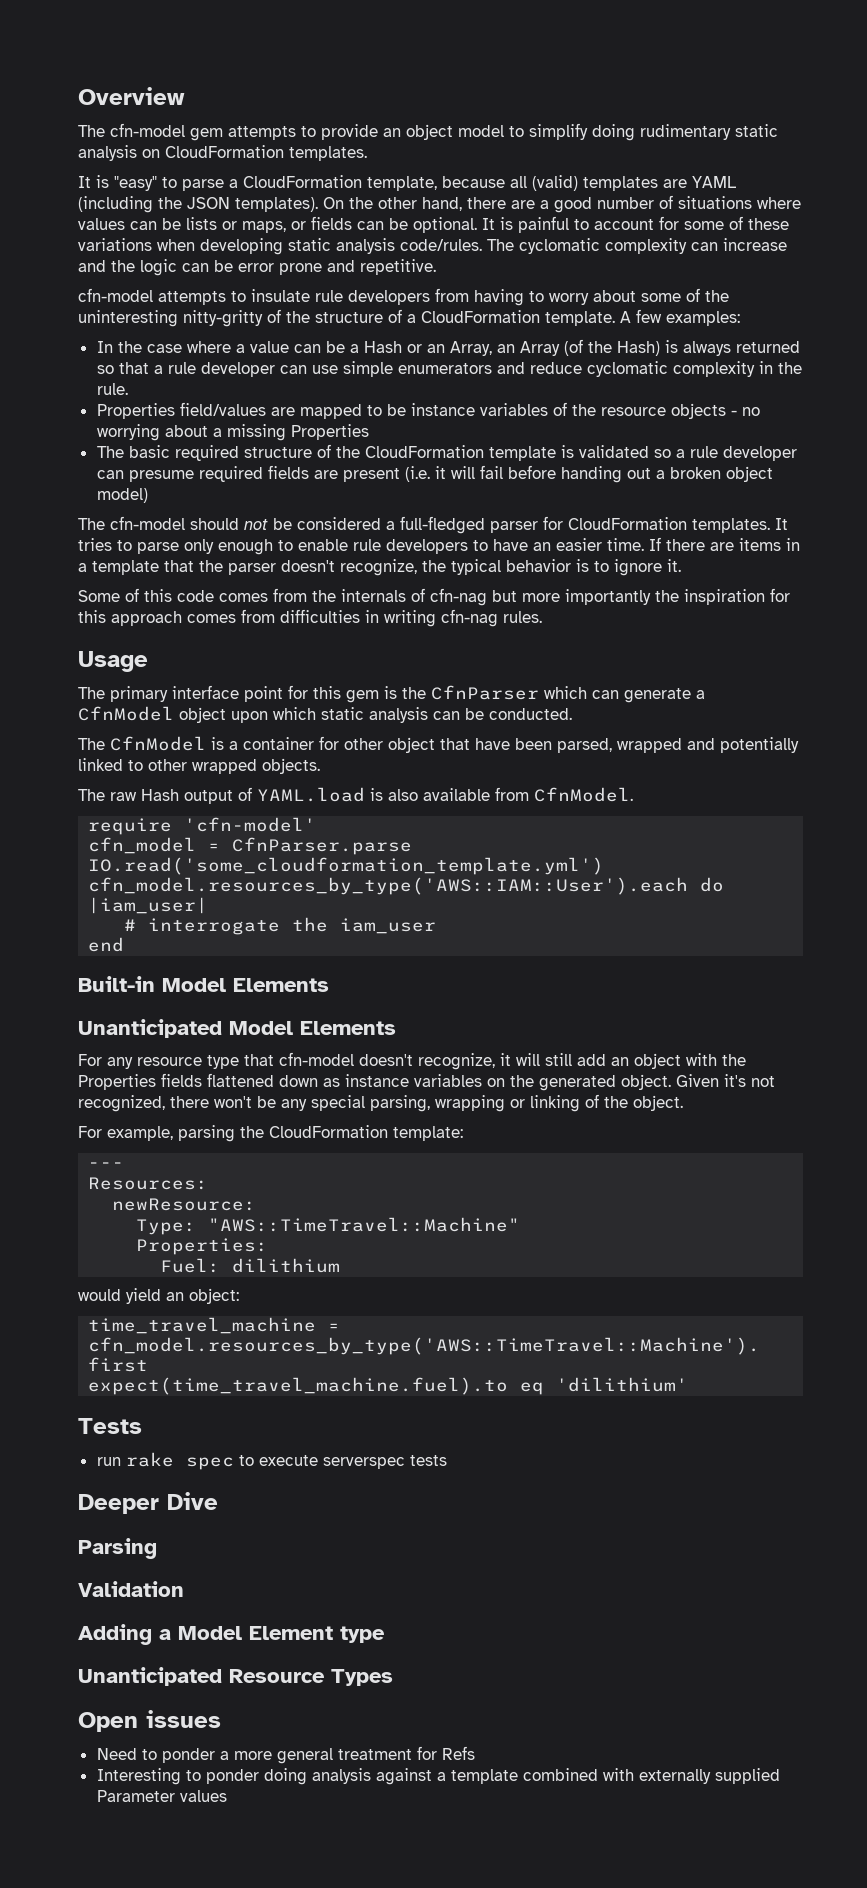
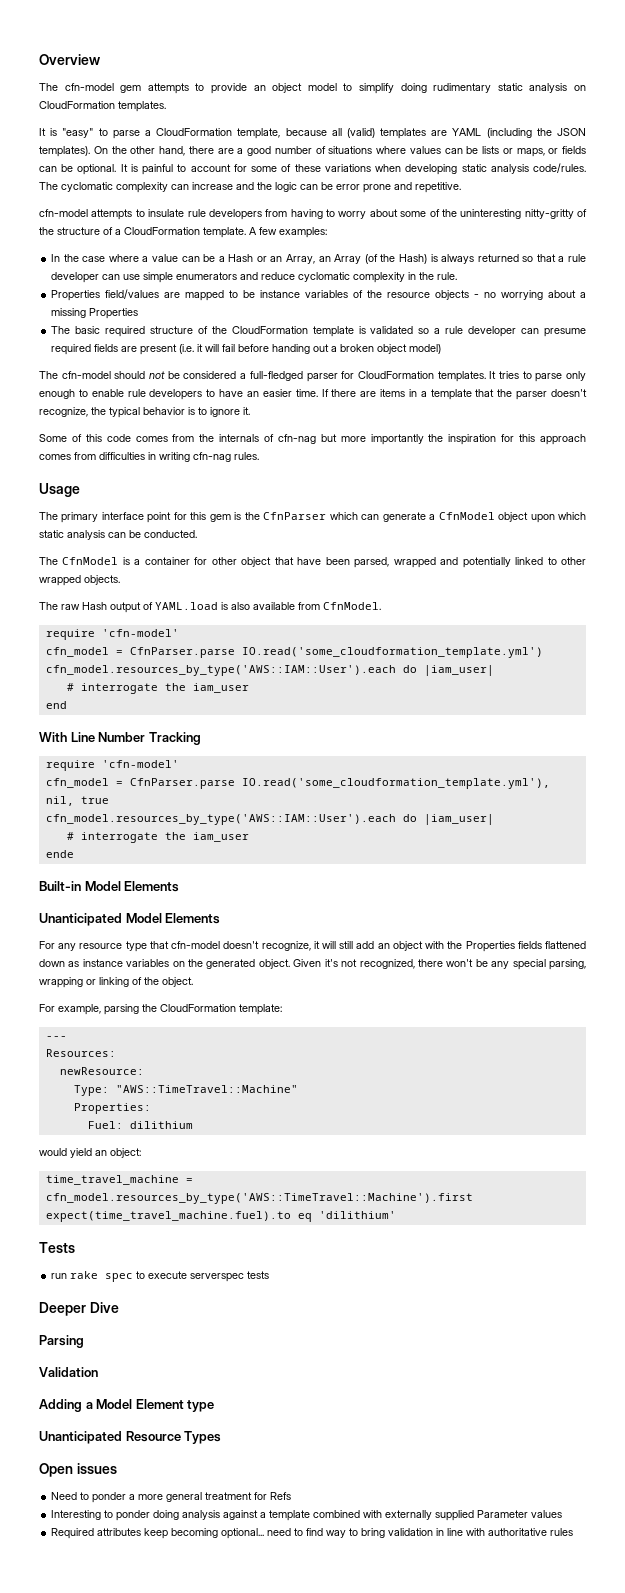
(125, 944) none -> [39,732,201,745] [45,760,179,771] [45,778,550,789] [45,796,109,806] [45,814,494,825] [66,832,249,843] [45,850,74,858] // With Line Number Tracking // require 'cfn-model' // cfn_model = CfnParser.parse IO.read('some_cloudformation_template.yml'), nil, true // cfn_model.resources_by_type('AWS::IAM::User').each do |iam_user| // # interrogate the iam_user // ende
(227, 1796) none -> [51,1528,574,1539] // Required attributes keep becoming optional... need to find way to bring validation in line with authoritative rules

